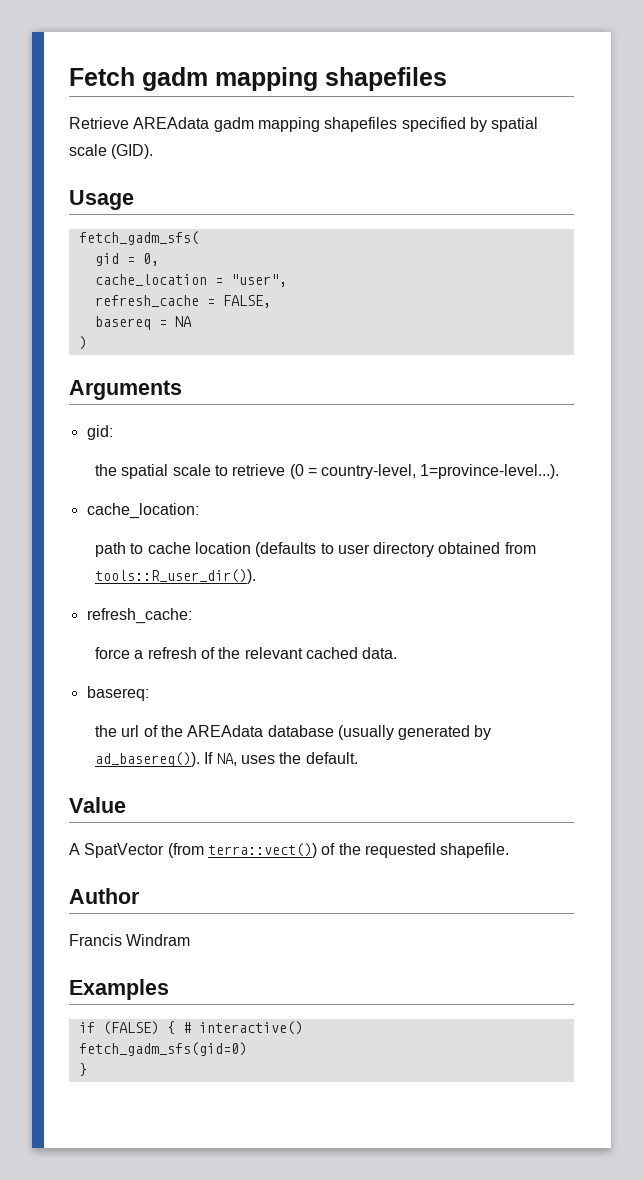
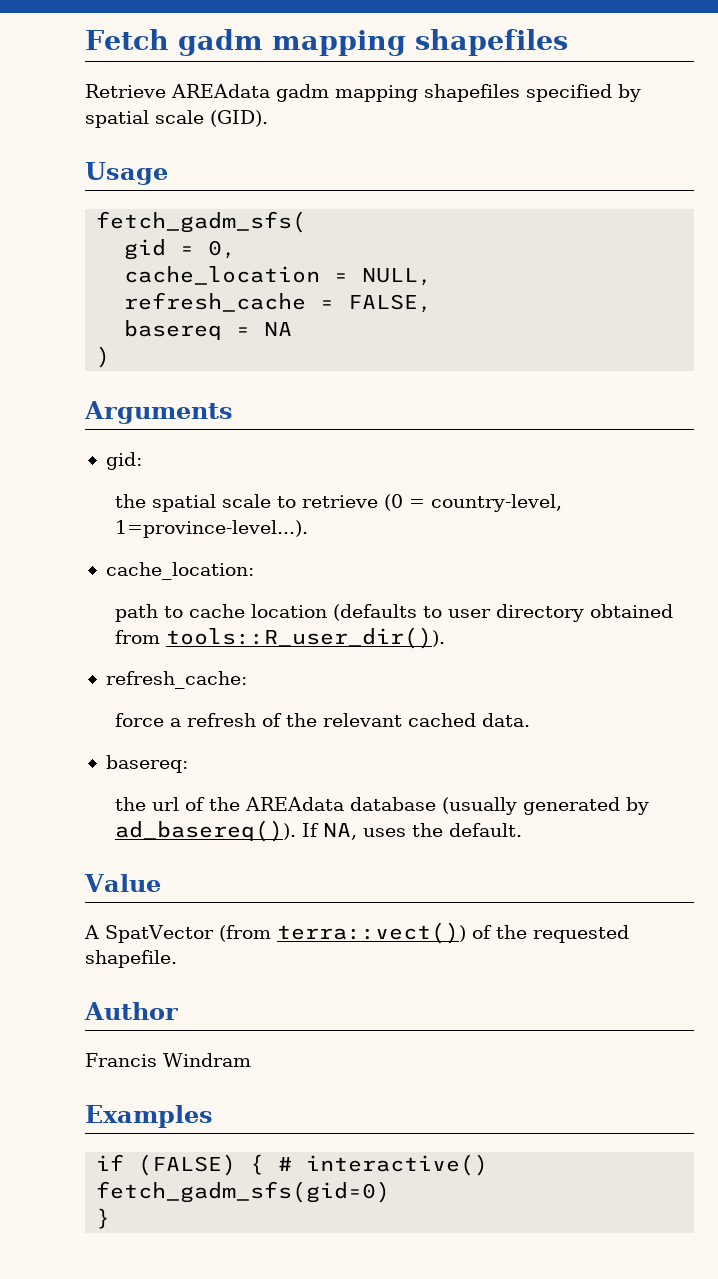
[230,274,287,287] "user", -> [362,268,433,286] NULL,

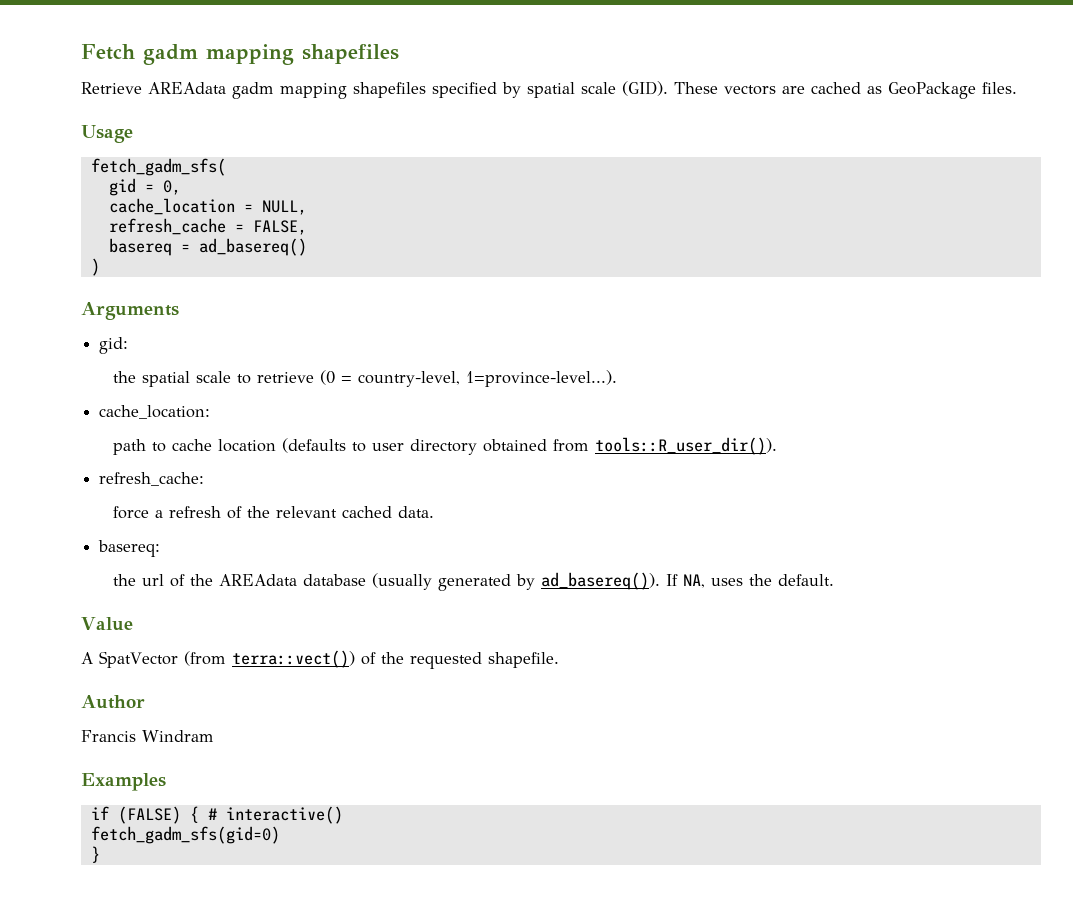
(268, 118) none -> [674,82,1017,99] These vectors are cached as GeoPackage files.
[264,322,293,336] NA -> [198,238,307,256] ad_basereq()

